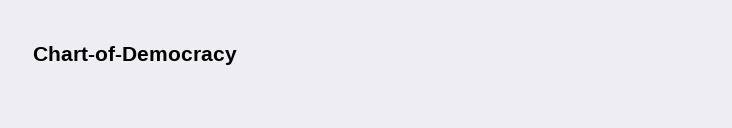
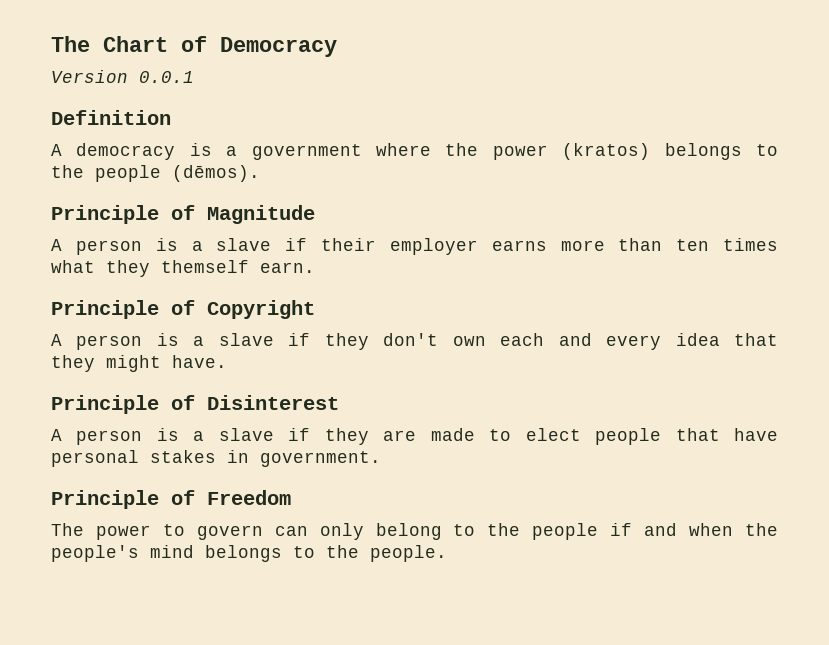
[33,46,237,65] Chart-of-Democracy -> [51,36,337,57] [51,70,194,83] [51,110,171,125] [51,143,778,160] [51,165,260,182] [51,205,315,224] [51,238,779,255] [51,260,315,277] [51,300,315,319] [51,333,778,350] [51,355,227,372] [51,395,339,414] [51,428,778,445] [51,450,381,467] [51,490,291,509] [51,523,778,540] [51,545,447,562] The Chart of Democracy // Version 0.0.1 // Definition // A democracy is a government where the power (kratos) belongs to the people (dēmos). // Principle of Magnitude // A person is a slave if their employer earns more than ten times what they themself earn. // Principle of Copyright // A person is a slave if they don't own each and every idea that they might have. // Principle of Disinterest // A person is a slave if they are made to elect people that have personal stakes in government. // Principle of Freedom // The power to govern can only belong to the people if and when the people's mind belongs to the people.

